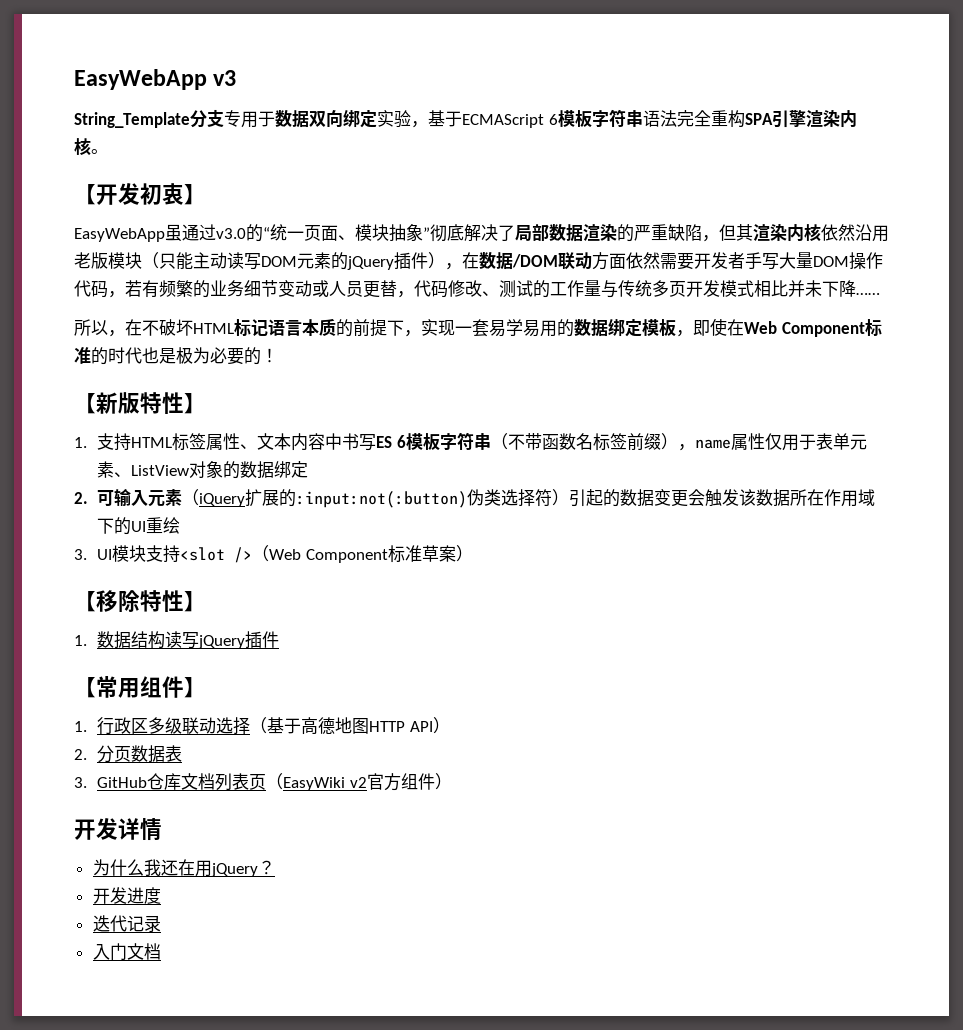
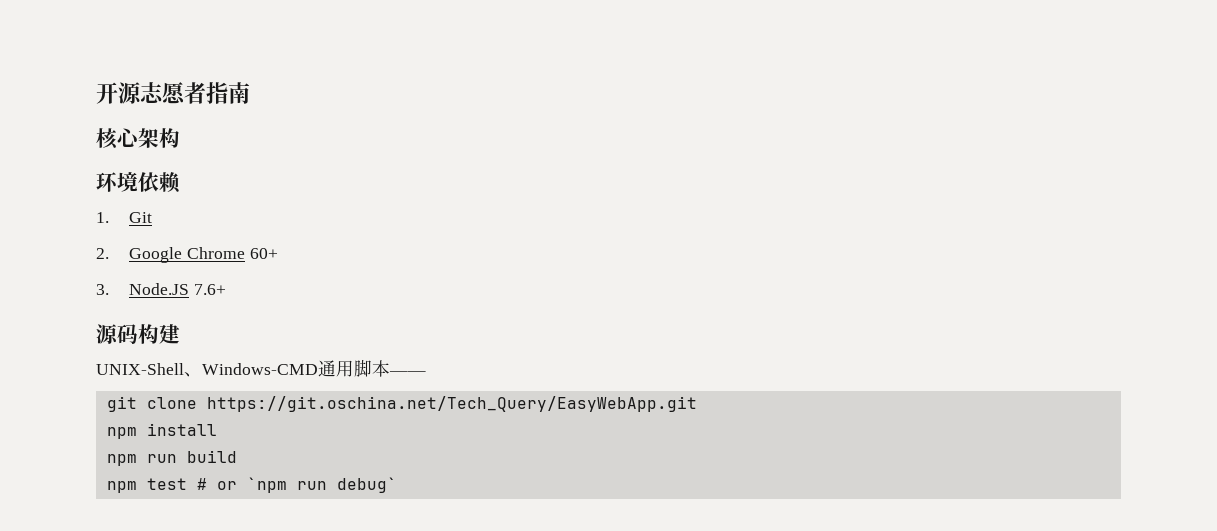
[74,69,237,90] [74,109,857,128] [74,138,108,156] [74,183,206,205] [74,224,889,242] [74,252,883,270] [74,280,880,298] [74,318,882,337] [74,347,278,365] [74,392,206,414] [74,432,867,451] [97,461,309,479] [74,488,876,508] [97,517,181,535] [74,545,473,563] [74,590,206,612] [74,631,280,649] [74,676,206,698] [74,717,450,735] [74,745,183,763] [74,773,452,791] [74,818,162,841] [92,859,275,877] [92,887,161,904] [92,915,161,932] [92,943,161,960] EasyWebApp v3 // String_Template分支专用于数据双向绑定实验，基于ECMAScript 6模板字符串语法完全重构SPA引擎渲染内核。 // 【开发初衷】 // EasyWebApp虽通过v3.0的“统一页面、模块抽象”彻底解决了局部数据渲染的严重缺陷，但其渲染内核依然沿用老版模块（只能主动读写DOM元素的jQuery插件），在数据/DOM联动方面依然需要开发者手写大量DOM操作代码，若有频繁的业务细节变动或人员更替，代码修改、测试的工作量与传统多页开发模式相比并未下降…… // 所以，在不破坏HTML标记语言本质的前提下，实现一套易学易用的数据绑定模板，即使在Web Component标准的时代也是极为必要的！ // 【新版特性】 // 1.支持HTML标签属性、文本内容中书写ES 6模板字符串（不带函数名标签前缀），name属性仅用于表单元素、ListView对象的数据绑定 // 2.可输入元素（iQuery扩展的:input:not(:button)伪类选择符）引起的数据变更会触发该数据所在作用域下的UI重绘 // 3. UI模块支持<slot />（Web Component标准草案） // 【移除特性】 // 1.数据结构读写jQuery插件 // 【常用组件】 // 1.行政区多级联动选择（基于高德地图HTTP API） // 2.分页数据表 // 3. GitHub仓库文档列表页（EasyWiki v2官方组件） // 开发详情 // 为什么我还在用jQuery？ // 开发进度 // 迭代记录 // 入门文档 -> [96,82,250,104] [96,128,180,149] [96,172,181,193] [96,212,153,223] [96,247,278,263] [96,283,227,295] [96,324,180,344] [96,359,426,377] [106,396,697,412] [106,423,217,439] [106,450,237,466] [106,477,397,493] 开源志愿者指南 // 核心架构 // 环境依赖 // 1. Git // 2. Google Chrome 60+ // 3. Node.JS 7.6+ // 源码构建 // UNIX-Shell、Windows-CMD通用脚本—— // git clone https://git.oschina.net/Tech_Query/EasyWebApp.git // npm install // npm run build // npm test # or `npm run debug`

